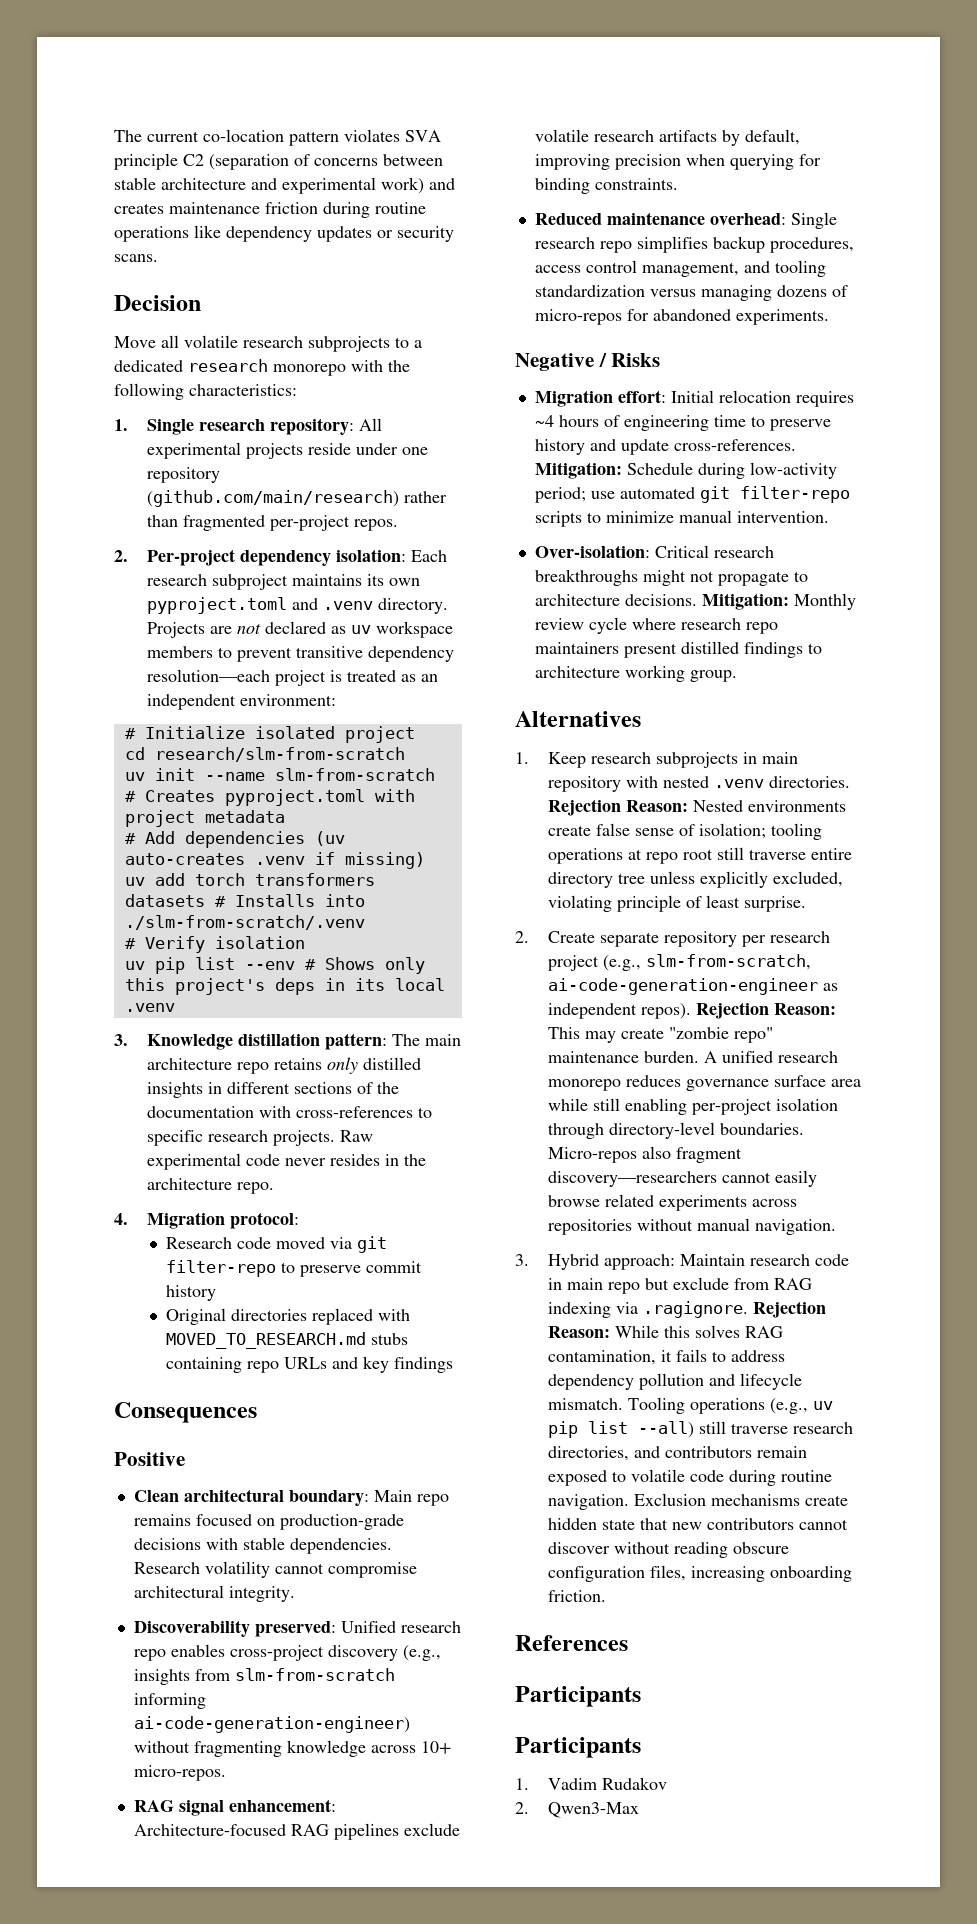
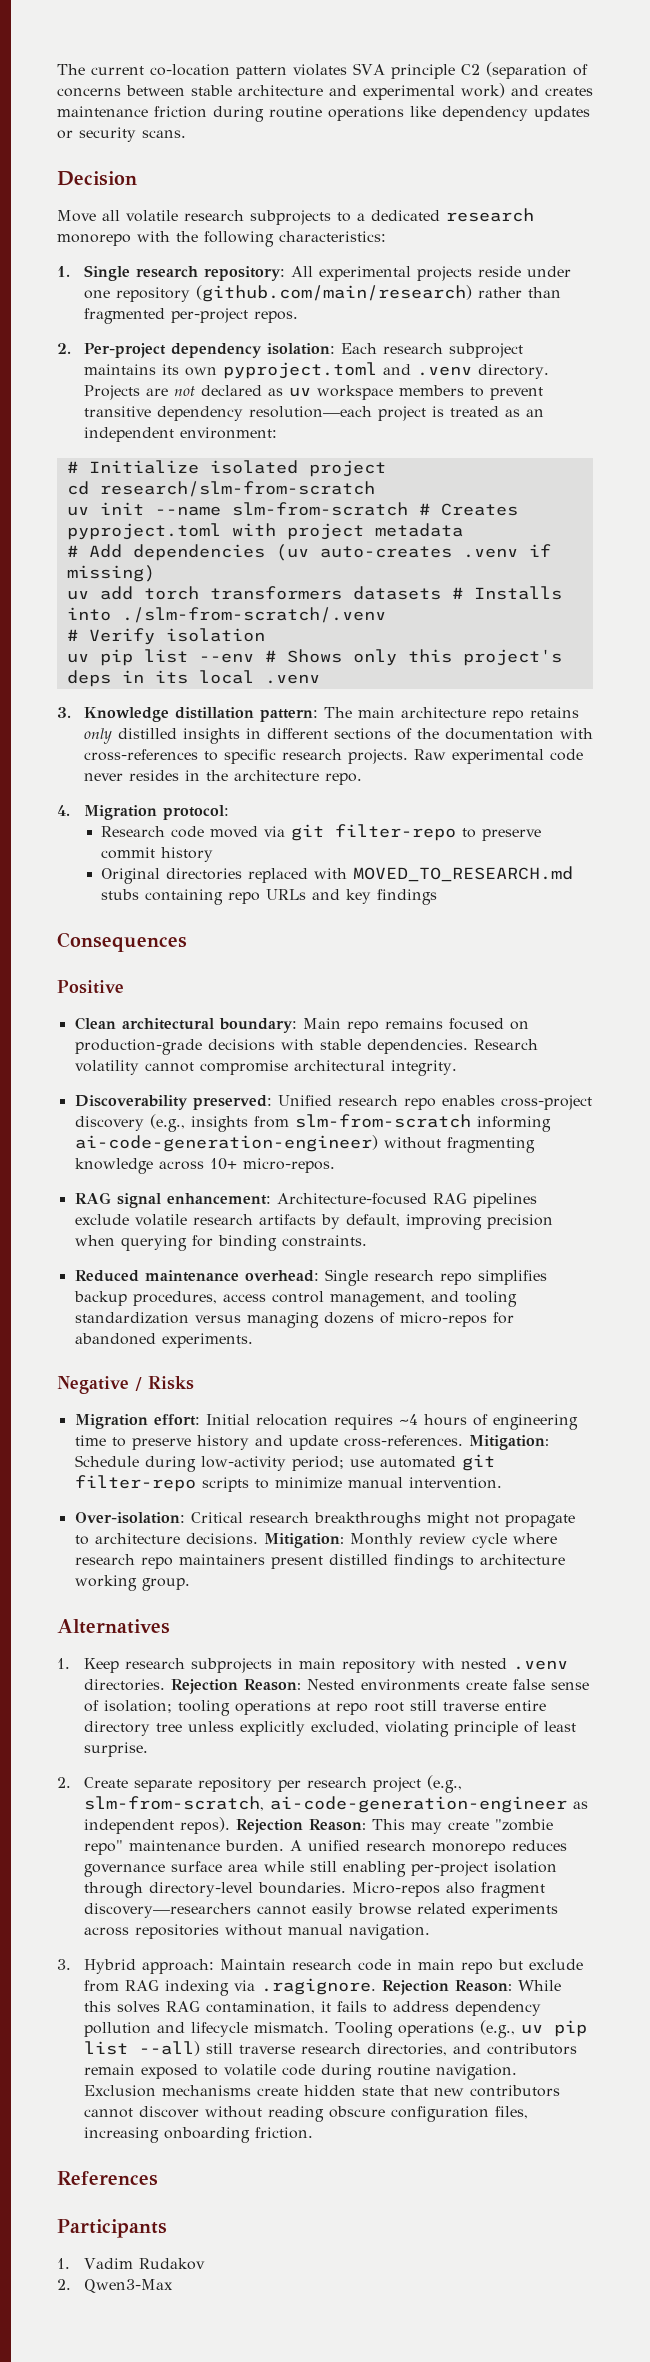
[515,1737,641,1758] // Participants -> (167, 2228) none

